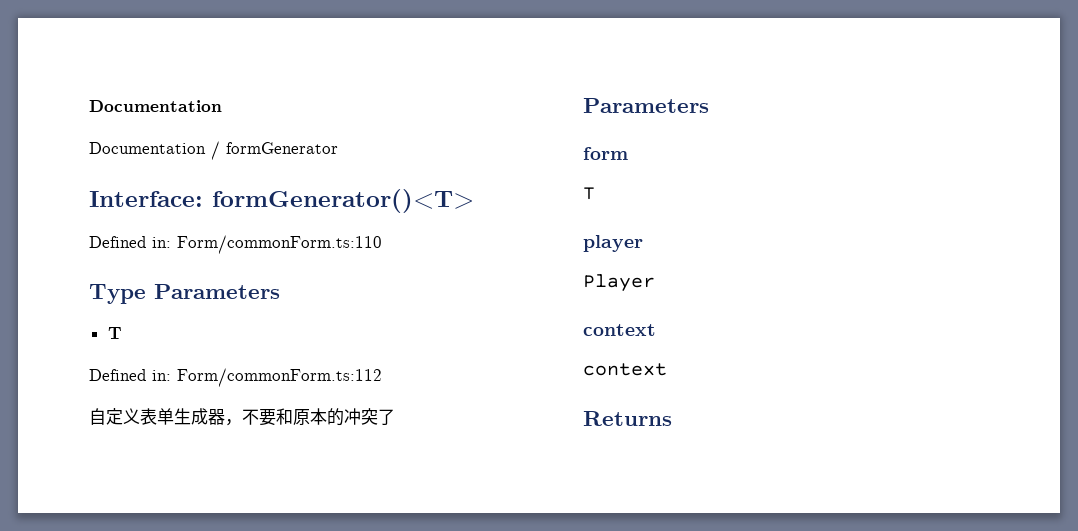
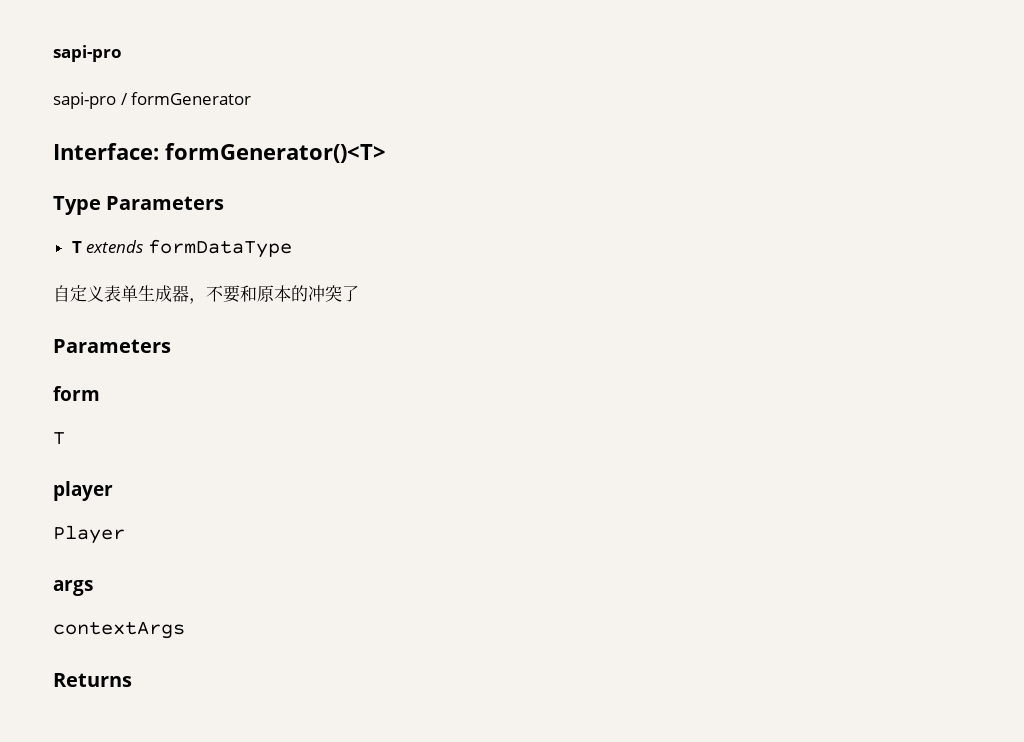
[89,100,222,112] [89,142,206,154] Documentation // Documentation -> [53,45,122,62] [53,92,116,109] sapi-pro // sapi-pro
[89,235,382,254] // Defined in: Form/commonForm.ts:110 -> (386, 153) none
[89,368,382,387] // Defined in: Form/commonForm.ts:112 -> [86,239,292,258] extends formDataType
[583,324,656,336] [583,363,667,376] context // context -> [53,580,93,596] [53,621,185,639] args // contextArgs

